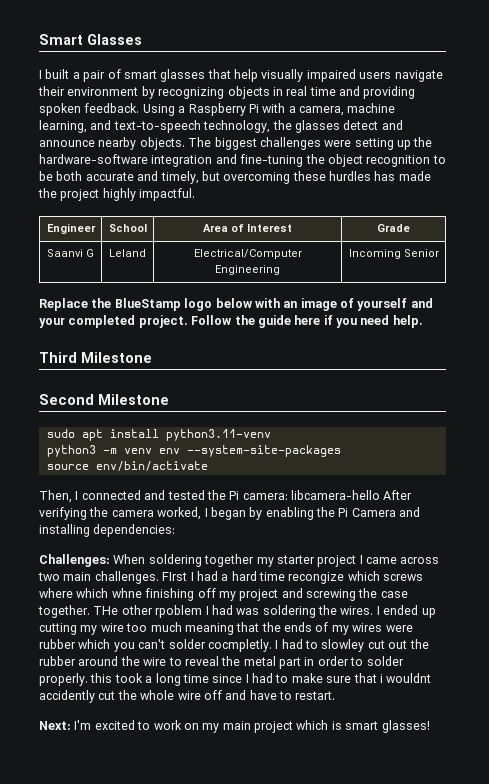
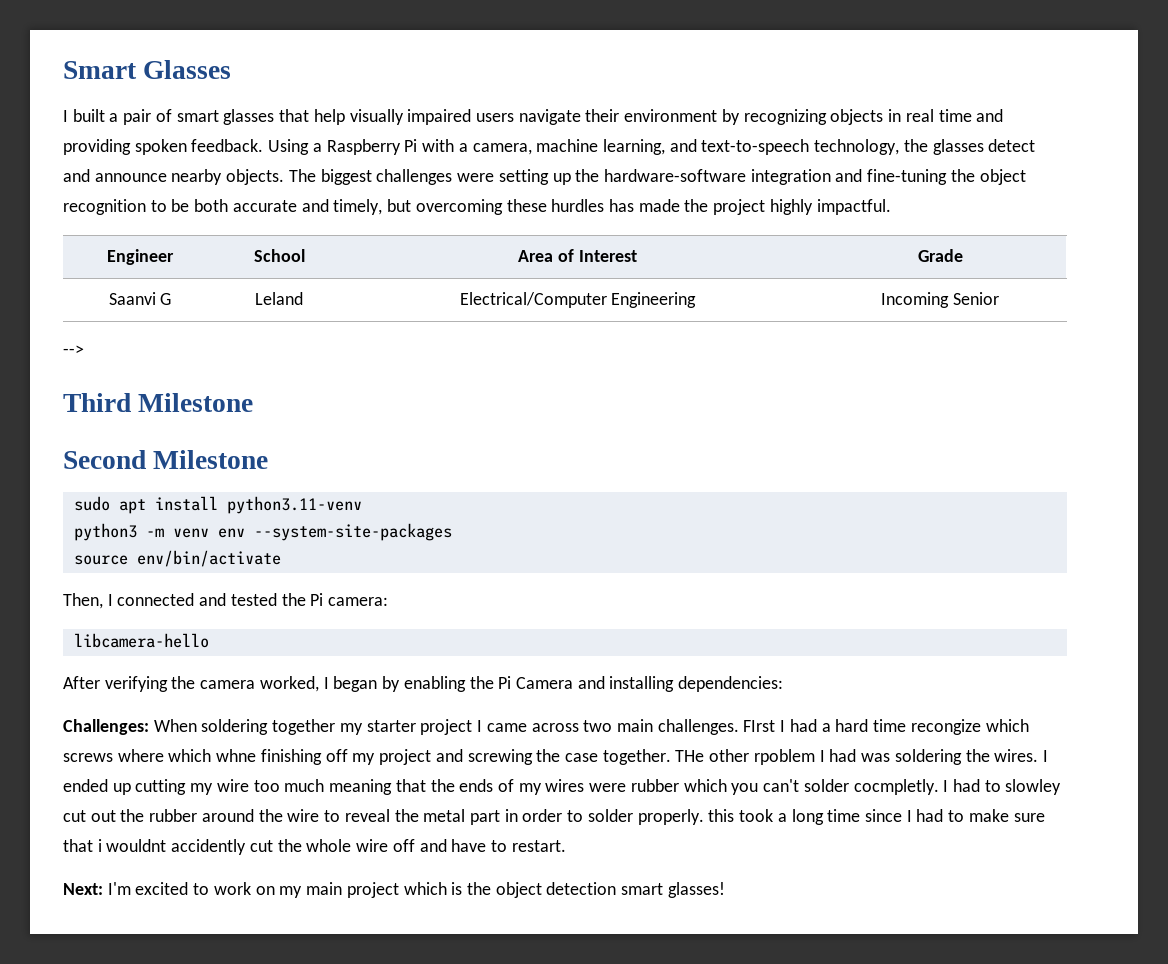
[39,298,433,311] [39,315,423,328] Replace the BlueStamp logo below with an image of yourself and your completed project. Follow the guide here if you need help. -> [63,345,84,355] -->
(288, 496) none -> (389, 601) //
(380, 495) none -> (209, 640) //
(342, 725) none -> [466,882,617,898] the object detection

